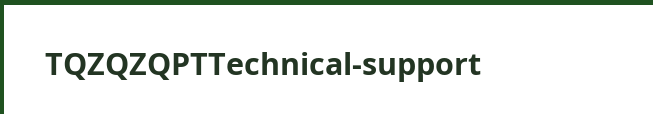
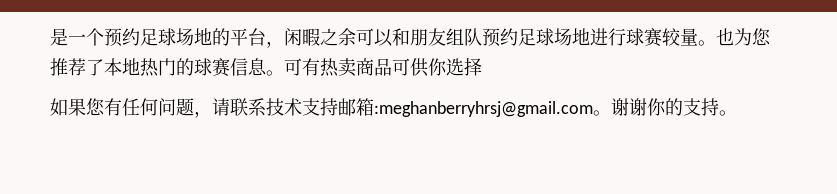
[45,52,481,82] TQZQZQPTTechnical-support -> [50,28,771,48] [50,57,482,77] [50,98,737,118] 是一个预约足球场地的平台，闲暇之余可以和朋友组队预约足球场地进行球赛较量。也为您推荐了本地热门的球赛信息。可有热卖商品可供你选择 // 如果您有任何问题，请联系技术支持邮箱:meghanberryhrsj@gmail.com。谢谢你的支持。

